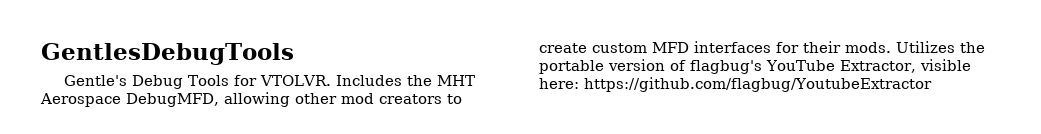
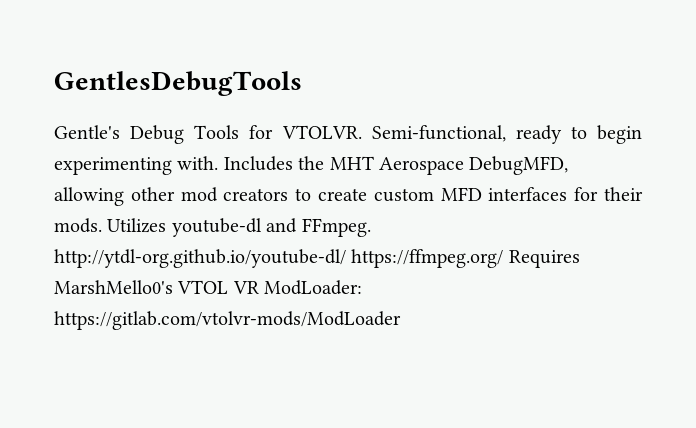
(331, 80) none -> [371,125,642,144] [54,156,219,175] Semi-functional, ready to begin experimenting with.
[960,42,985,53] [539,59,971,74] [539,77,932,92] the portable version of flagbug's YouTube Extractor, visible here: https://github.com/flagbug/YoutubeExtractor -> [171,218,371,237] [54,249,580,268] [54,280,363,295] [54,311,401,330] youtube-dl and FFmpeg. http://ytdl-org.github.io/youtube-dl/ https://ffmpeg.org/ Requires MarshMello0's VTOL VR ModLoader: https://gitlab.com/vtolvr-mods/ModLoader

